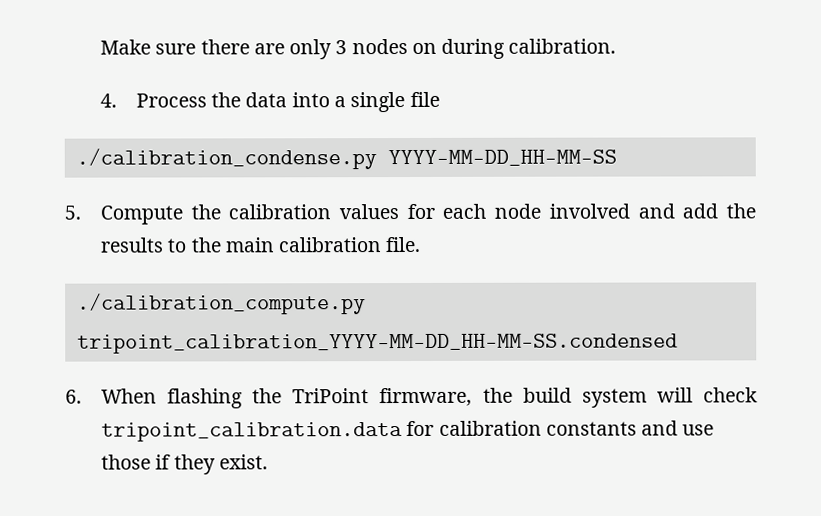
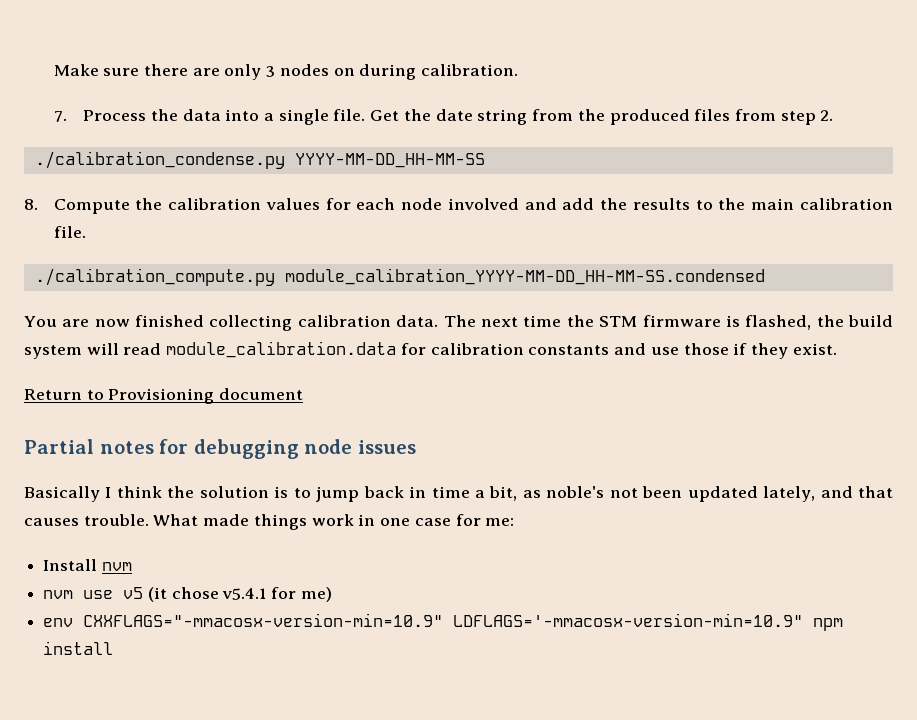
[99,93,117,108] 4. -> [53,111,67,122] 7.
[409,91,440,108] file -> [333,109,834,125] file. Get the date string from the produced files from step 2.
[64,205,81,220] 5. -> [24,199,38,210] 8.
[76,333,678,354] [65,387,473,409] tripoint_calibration_YYYY-MM-DD_HH-MM-SS.condensed // 6. When flashing the TriPoint firmware, -> [284,268,765,285] [24,315,812,331] module_calibration_YYYY-MM-DD_HH-MM-SS.condensed // You are now finished collecting calibration data. The next time the STM firmware is flashed,
[703,387,759,403] [100,422,403,442] check tripoint_calibration.data -> [123,341,397,358] read module_calibration.data
(268, 462) none -> [24,388,304,404] [24,439,416,459] [24,486,894,502] [24,514,515,530] [43,559,132,571] [43,587,332,602] [43,613,844,631] [43,641,114,655] // Return to Provisioning document // Partial notes for debugging node issues // Basically I think the solution is to jump back in time a bit, as noble's not been updated lately, and that causes trouble. What made things work in one case for me: // Install nvm // nvm use v5 (it chose v5.4.1 for me) // env CXXFLAGS="-mmacosx-version-min=10.9" LDFLAGS='-mmacosx-version-min=10.9" npm install

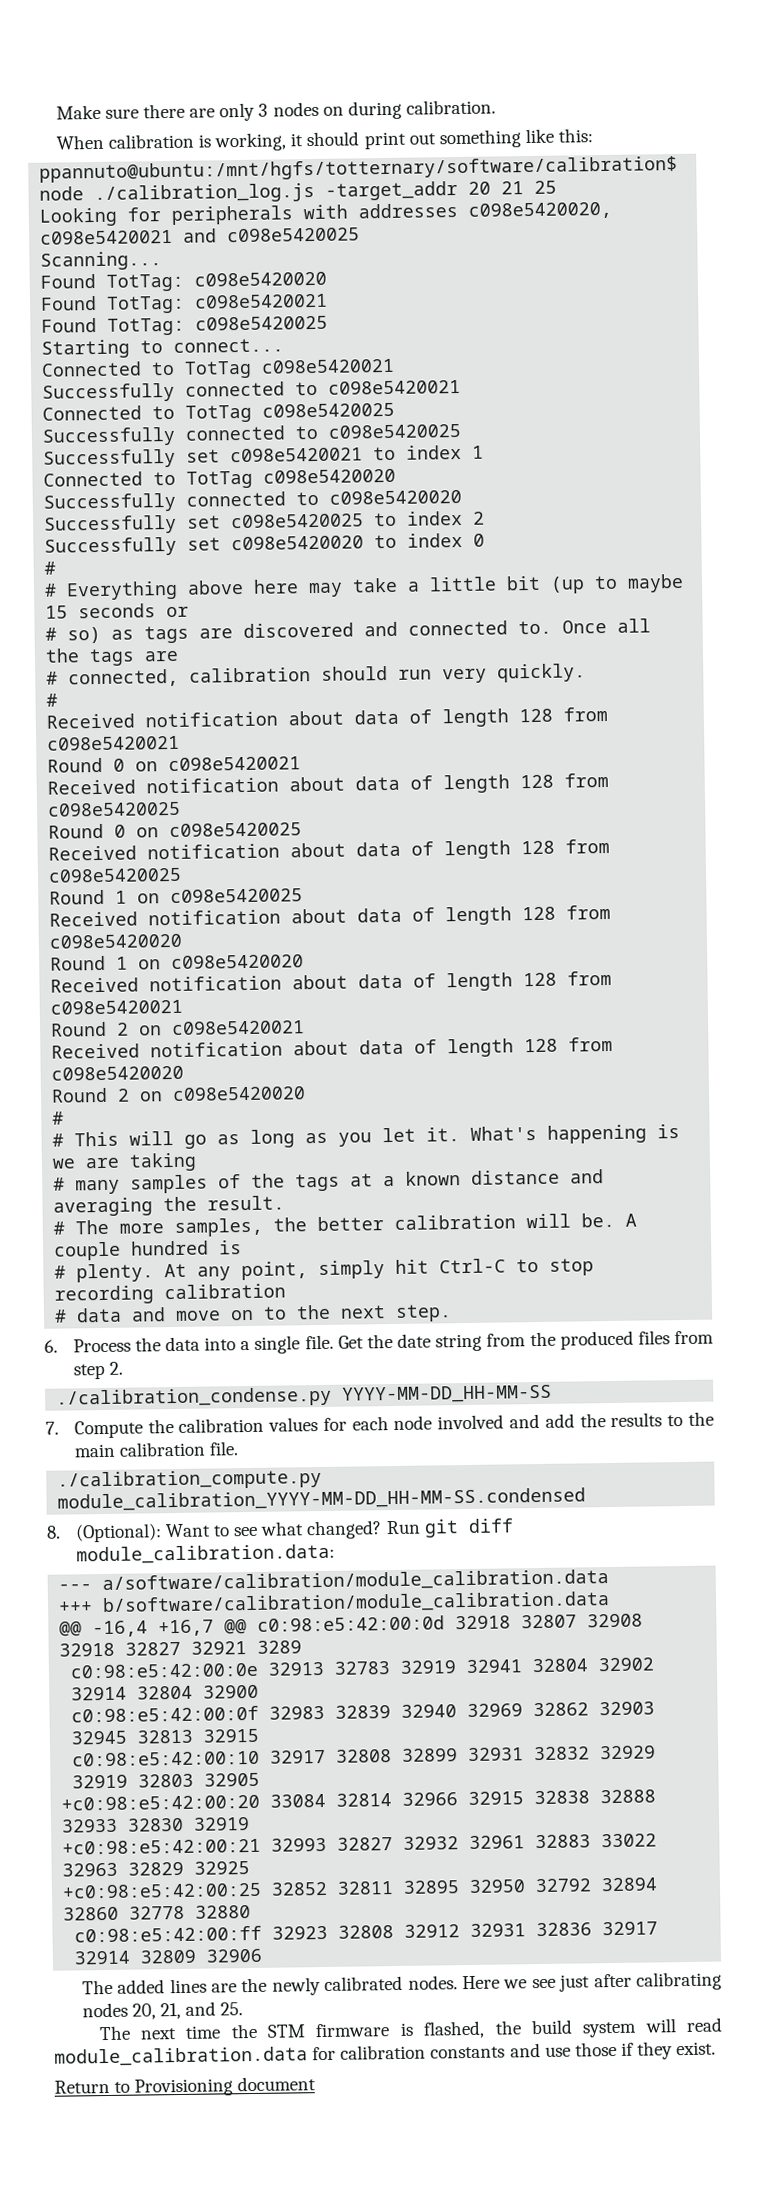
[53,111,67,122] 7. -> [55,128,594,152] [39,155,679,183] [39,180,558,205] [39,201,613,227] [40,227,361,245] [40,251,163,271] [40,271,328,292] [40,293,329,314] [41,315,329,336] [41,338,285,359] [41,358,396,379] [42,379,462,403] [42,402,396,423] [42,423,462,447] [43,444,485,469] [43,468,397,489] [43,489,463,513] [44,510,486,535] [44,532,486,557] [44,561,57,575] [44,573,685,601] [45,603,190,619] [45,618,652,644] [45,648,180,667] [46,663,587,688] [46,693,59,707] [46,706,609,729] [47,735,181,751] [47,756,302,773] [47,772,610,795] [47,801,182,817] [48,822,303,839] [48,838,611,861] [48,867,183,883] [49,888,304,905] [49,904,612,927] [49,933,183,949] [50,954,305,971] [50,970,613,993] [50,999,184,1015] [51,1020,306,1037] [51,1036,614,1059] [51,1065,185,1081] [51,1086,307,1103] [52,1111,65,1125] [52,1124,681,1149] [52,1152,198,1172] [53,1169,605,1195] [53,1195,286,1217] [53,1212,638,1237] [54,1240,243,1261] [54,1258,595,1283] [54,1283,287,1305] [54,1304,453,1323] [44,1339,58,1353] When calibration is working, it should print out something like this: // ppannuto@ubuntu:/mnt/hgfs/totternary/software/calibration$ node ./calibration_log.js -target_addr 20 21 25 // Looking for peripherals with addresses c098e5420020, c098e5420021 and c098e5420025 // Scanning... // Found TotTag: c098e5420020 // Found TotTag: c098e5420021 // Found TotTag: c098e5420025 // Starting to connect... // Connected to TotTag c098e5420021 // Successfully connected to c098e5420021 // Connected to TotTag c098e5420025 // Successfully connected to c098e5420025 // Successfully set c098e5420021 to index 1 // Connected to TotTag c098e5420020 // Successfully connected to c098e5420020 // Successfully set c098e5420025 to index 2 // Successfully set c098e5420020 to index 0 // # // # Everything above here may take a little bit (up to maybe 15 seconds or // # so) as tags are discovered and connected to. Once all the tags are // # connected, calibration should run very quickly. // # // Received notification about data of length 128 from c098e5420021 // Round 0 on c098e5420021 // Received notification about data of length 128 from c098e5420025 // Round 0 on c098e5420025 // Received notification about data of length 128 from c098e5420025 // Round 1 on c098e5420025 // Received notification about data of length 128 from c098e5420020 // Round 1 on c098e5420020 // Received notification about data of length 128 from c098e5420021 // Round 2 on c098e5420021 // Received notification about data of length 128 from c098e5420020 // Round 2 on c098e5420020 // # // # This will go as long as you let it. What's happening is we are taking // # many samples of the tags at a known distance and averaging the result. // # The more samples, the better calibration will be. A couple hundred is // # plenty. At any point, simply hit Ctrl-C to stop recording calibration // # data and move on to the next step. // 6.
[24,199,38,210] 8. -> [45,1421,59,1435] 7.
[24,315,439,331] You are now finished collecting calibration data. -> [46,1518,514,1543] [75,1543,335,1565] [58,1569,610,1594] [58,1591,611,1616] [59,1613,644,1638] [59,1640,303,1657] [70,1657,655,1679] [71,1684,260,1701] [71,1701,656,1723] [71,1728,260,1745] [72,1745,657,1767] [72,1772,261,1789] [61,1789,657,1811] [61,1817,251,1833] [62,1833,658,1855] [62,1861,251,1877] [62,1877,659,1899] [63,1905,252,1921] [74,1921,659,1943] [74,1948,263,1965] [81,1971,722,1996] [81,2001,244,2020] 8. (Optional): Want to see what changed? Run git diff module_calibration.data: // --- a/software/calibration/module_calibration.data // +++ b/software/calibration/module_calibration.data // @@ -16,4 +16,7 @@ c0:98:e5:42:00:0d 32918 32807 32908 32918 32827 32921 3289 // c0:98:e5:42:00:0e 32913 32783 32919 32941 32804 32902 32914 32804 32900 // c0:98:e5:42:00:0f 32983 32839 32940 32969 32862 32903 32945 32813 32915 // c0:98:e5:42:00:10 32917 32808 32899 32931 32832 32929 32919 32803 32905 // +c0:98:e5:42:00:20 33084 32814 32966 32915 32838 32888 32933 32830 32919 // +c0:98:e5:42:00:21 32993 32827 32932 32961 32883 33022 32963 32829 32925 // +c0:98:e5:42:00:25 32852 32811 32895 32950 32792 32894 32860 32778 32880 // c0:98:e5:42:00:ff 32923 32808 32912 32931 32836 32917 32914 32809 32906 // The added lines are the newly calibrated nodes. Here we see just after calibrating nodes 20, 21, and 25. //
[24,439,416,459] [24,486,894,502] [24,514,515,530] [43,559,132,571] [43,587,332,602] [43,613,844,631] [43,641,114,655] // Partial notes for debugging node issues // Basically I think the solution is to jump back in time a bit, as noble's not been updated lately, and that causes trouble. What made things work in one case for me: // Install nvm // nvm use v5 (it chose v5.4.1 for me) // env CXXFLAGS="-mmacosx-version-min=10.9" LDFLAGS='-mmacosx-version-min=10.9" npm install -> (317, 2084) none

